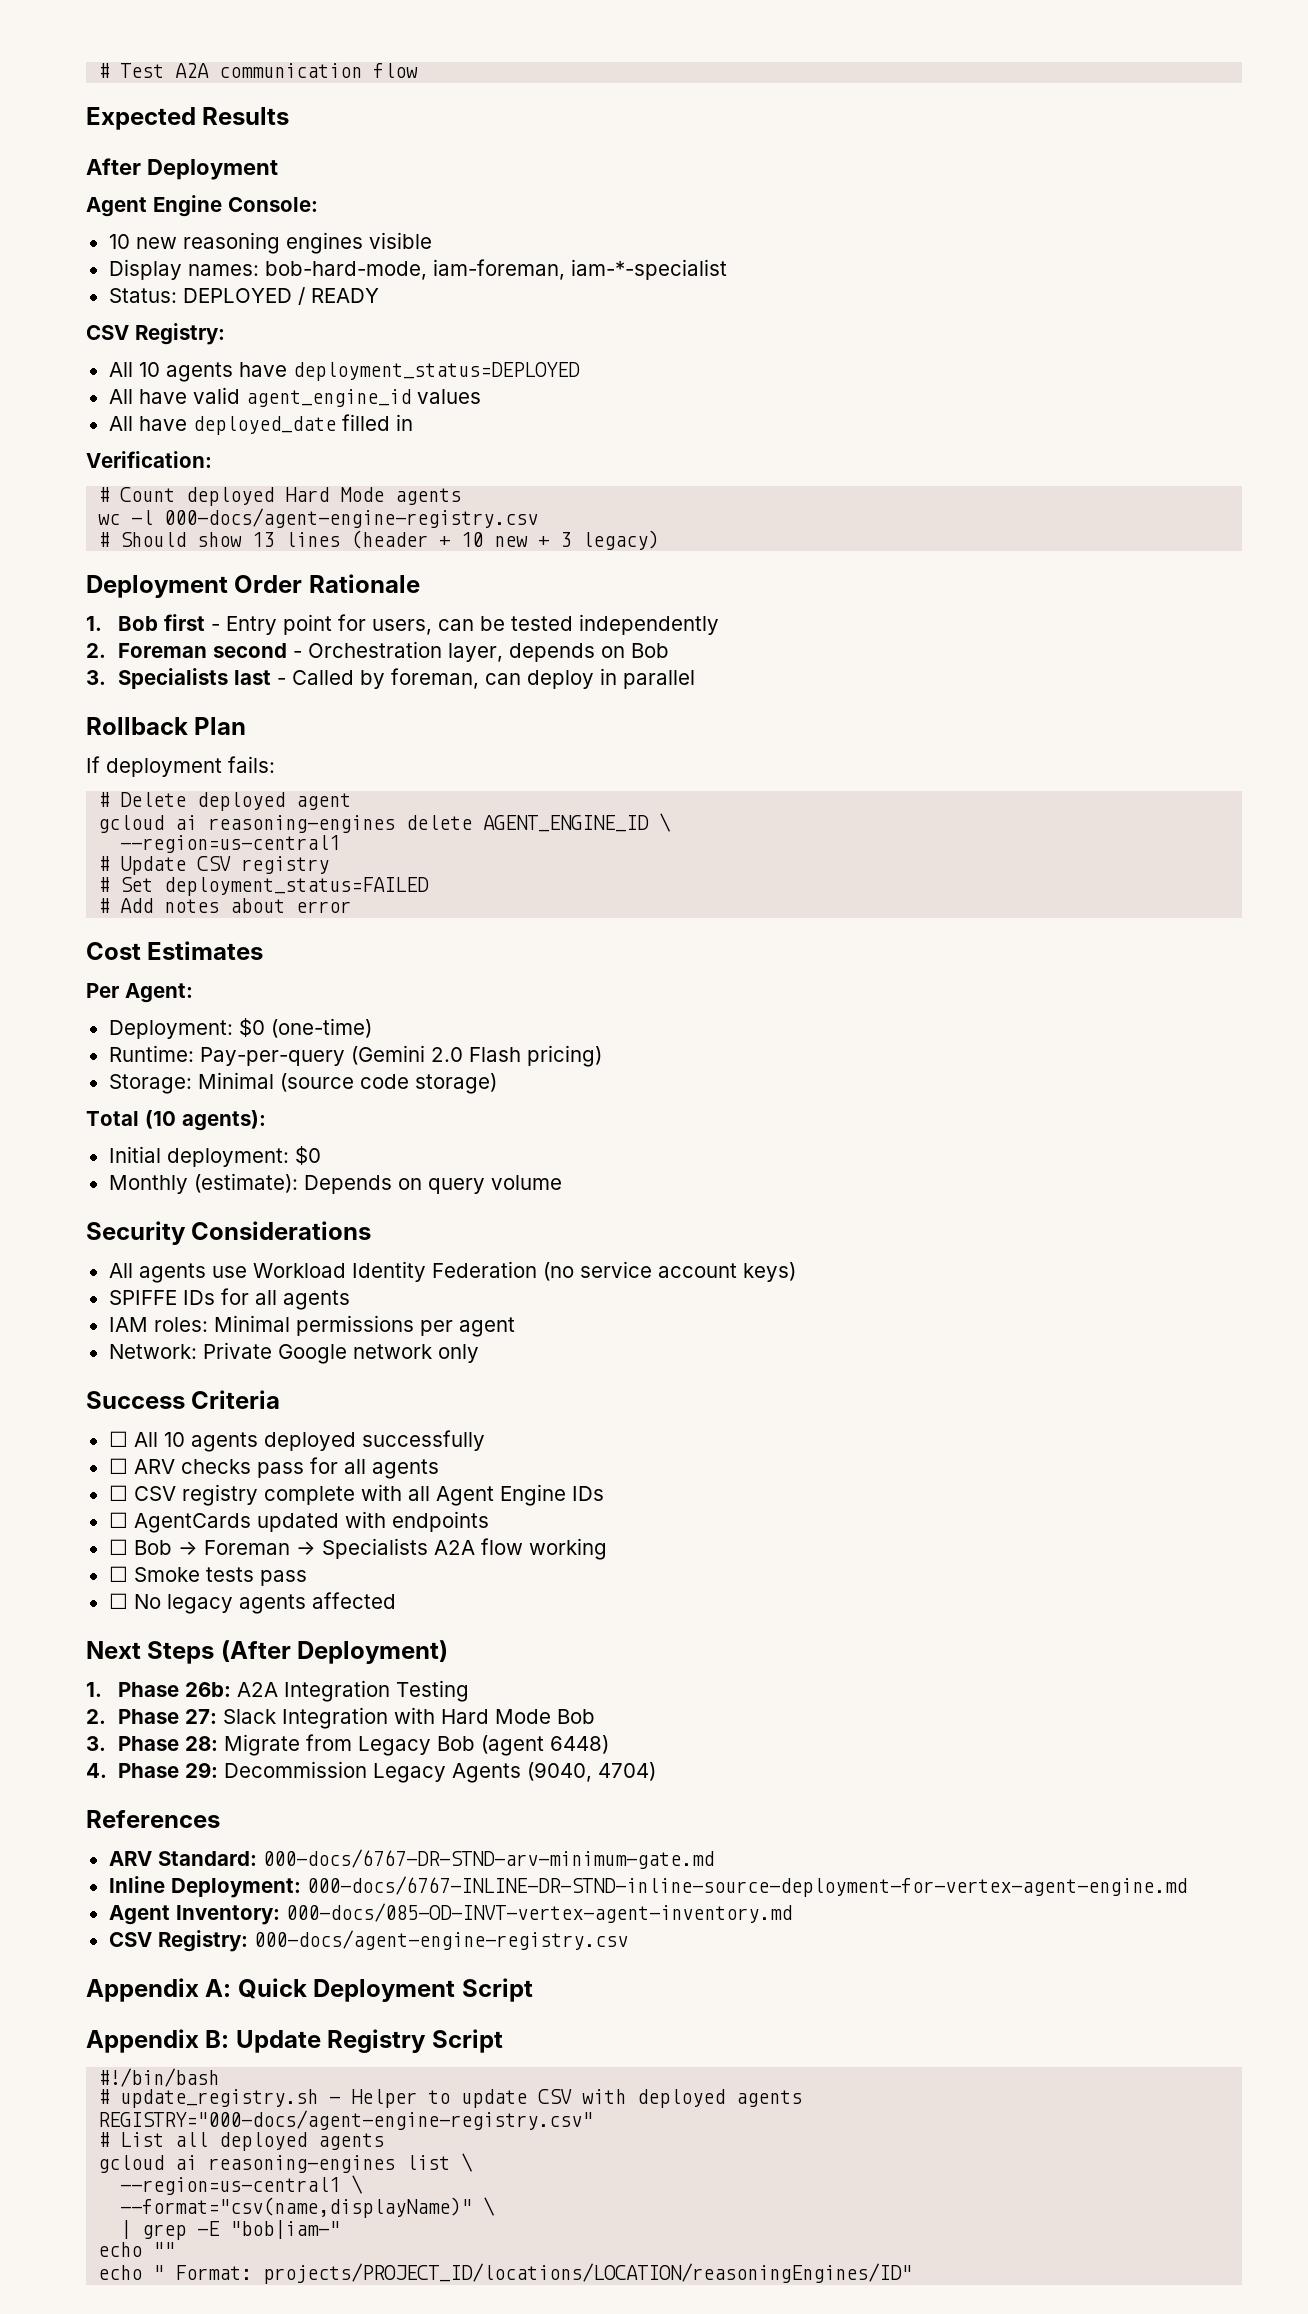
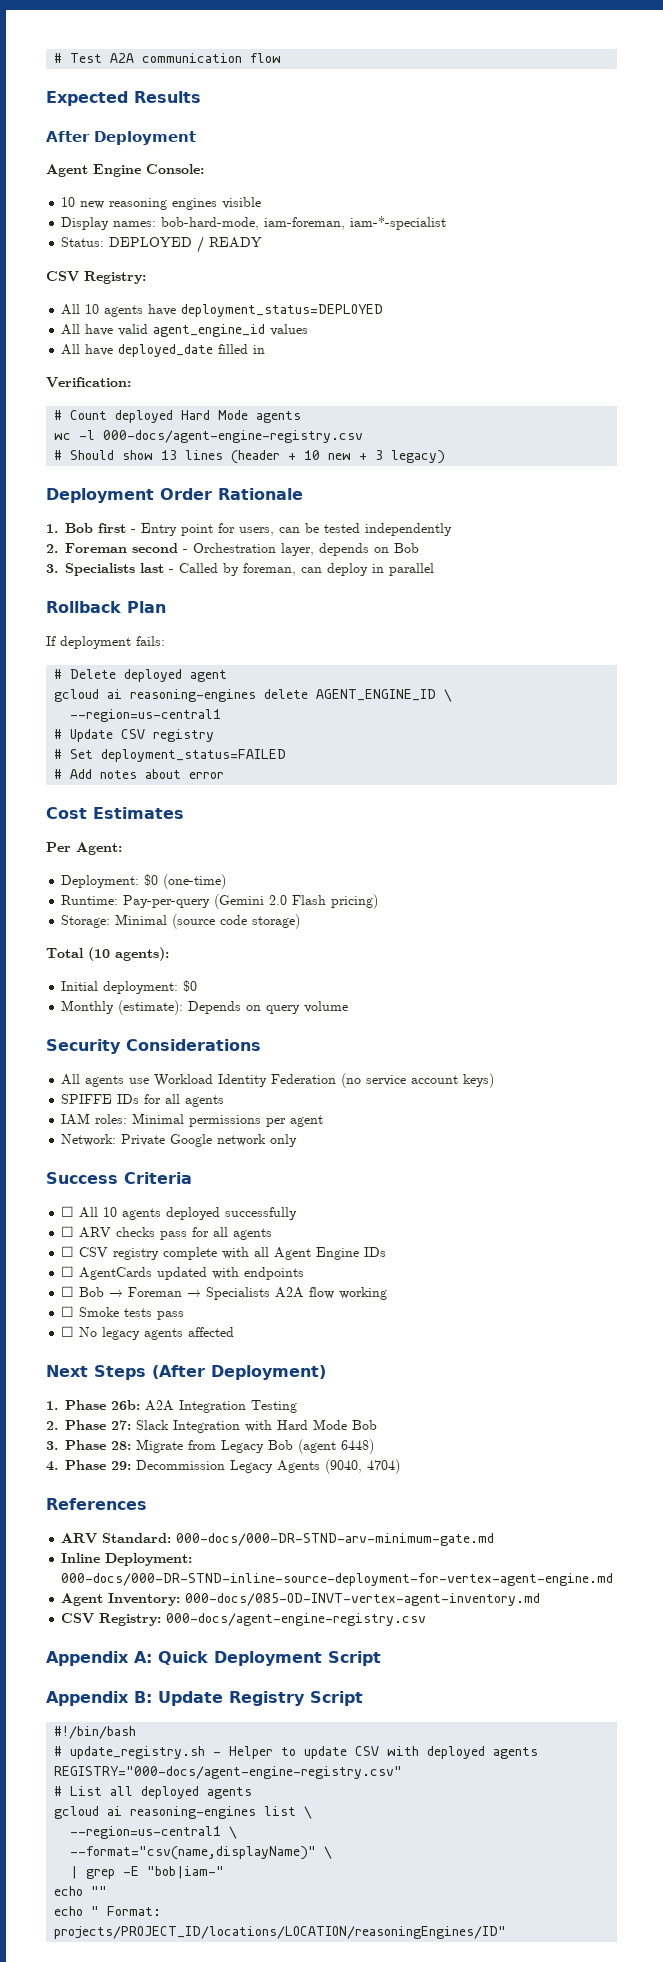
[262,1849,714,1869] 000-docs/6767-DR-STND-arv-minimum-gate.md -> [176,1533,495,1546] 000-docs/000-DR-STND-arv-minimum-gate.md
[306,1876,1187,1897] 000-docs/6767-INLINE-DR-STND-inline-source-deployment-for-vertex-agent-engine.md -> [61,1573,614,1586] 000-docs/000-DR-STND-inline-source-deployment-for-vertex-agent-engine.md

